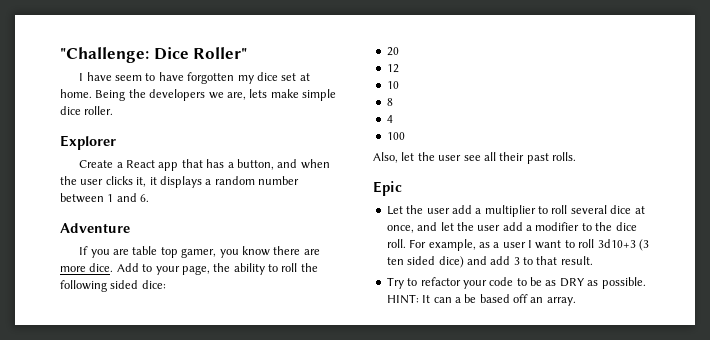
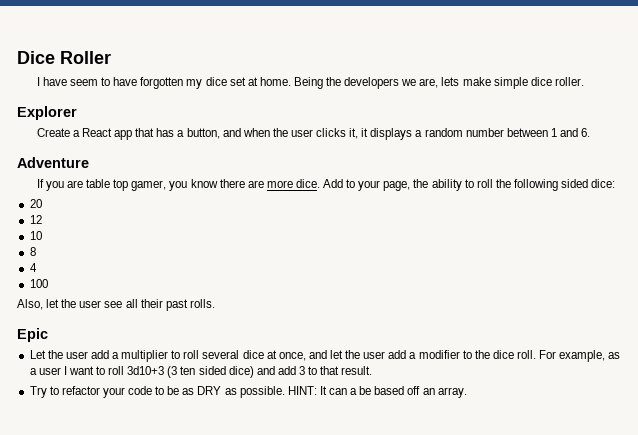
[60,47,248,63] "Challenge: Dice Roller" -> [17,51,111,64] Dice Roller

